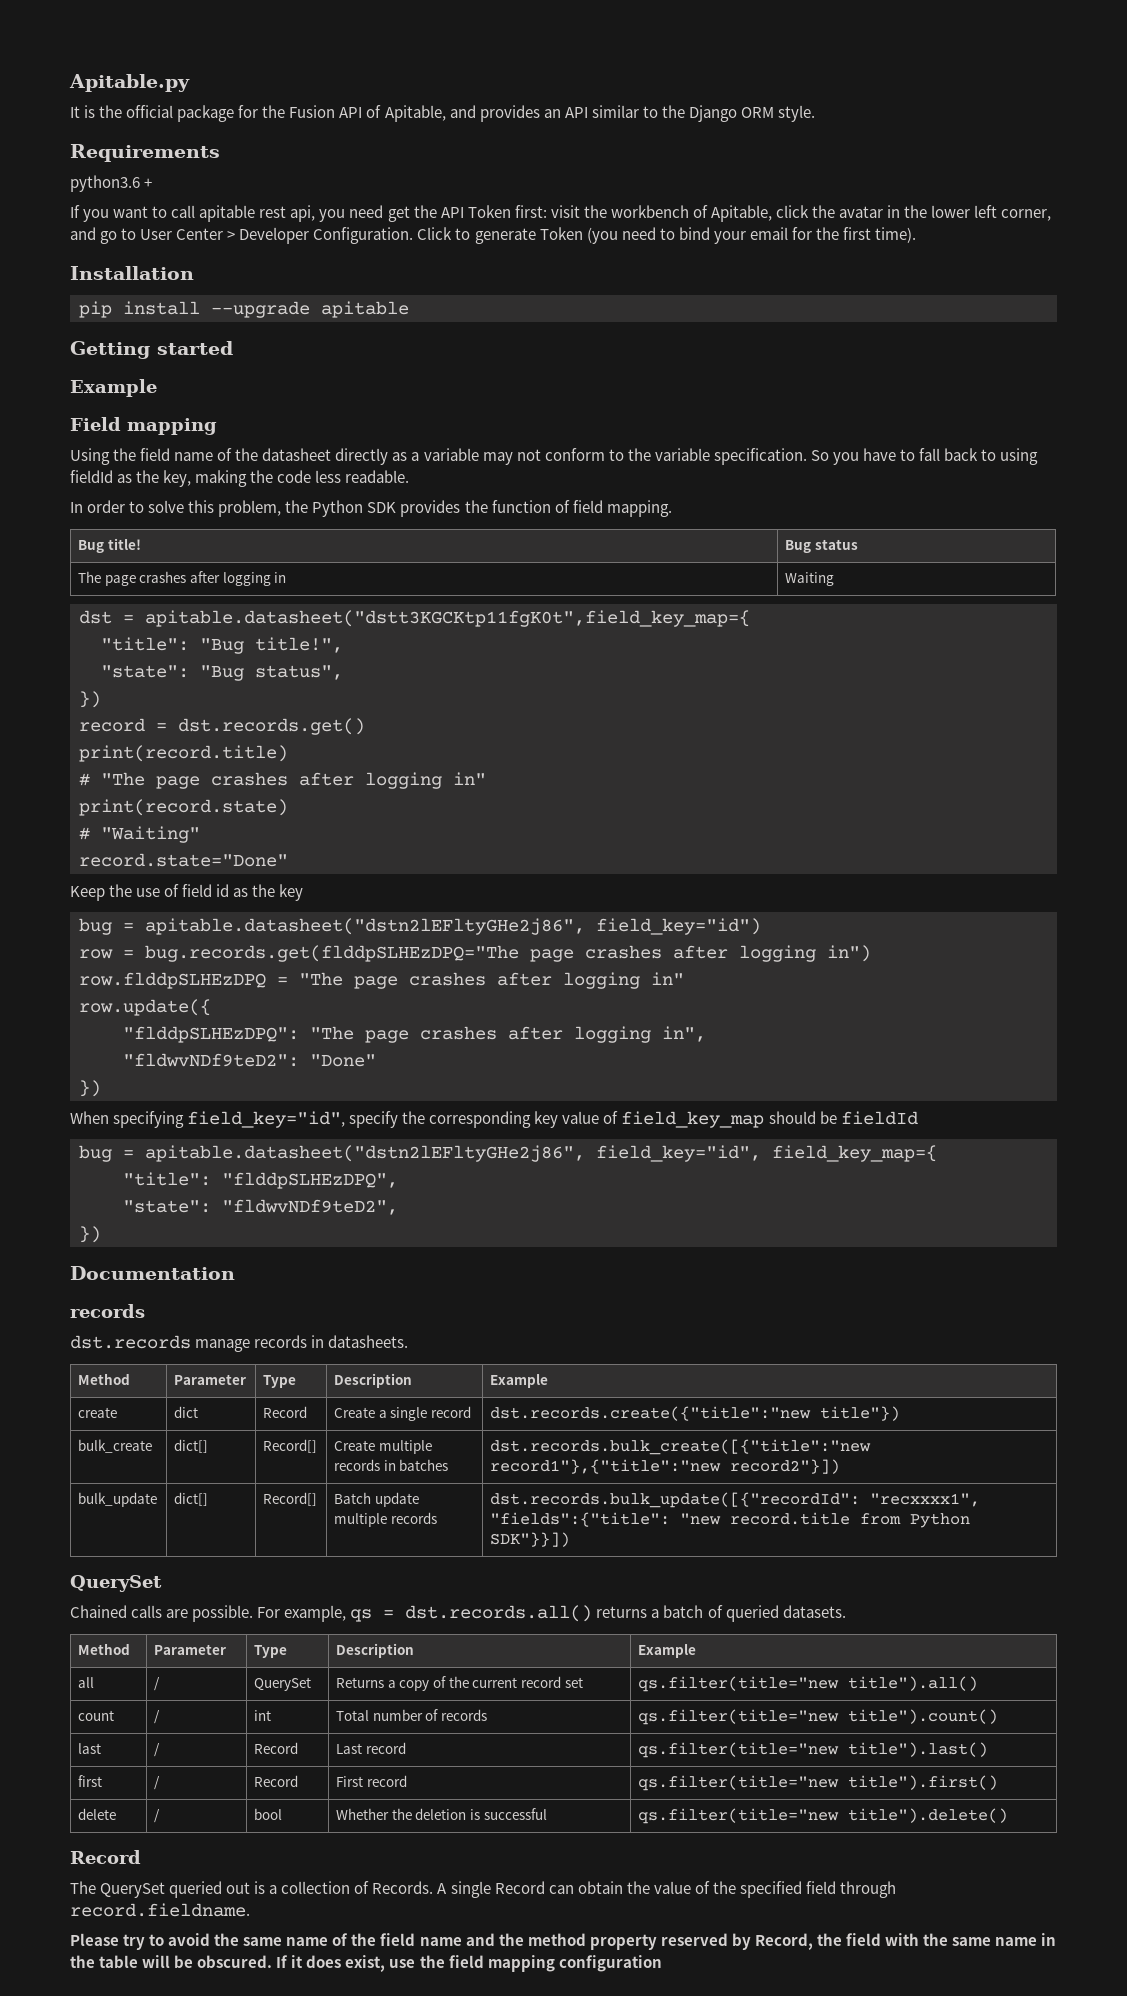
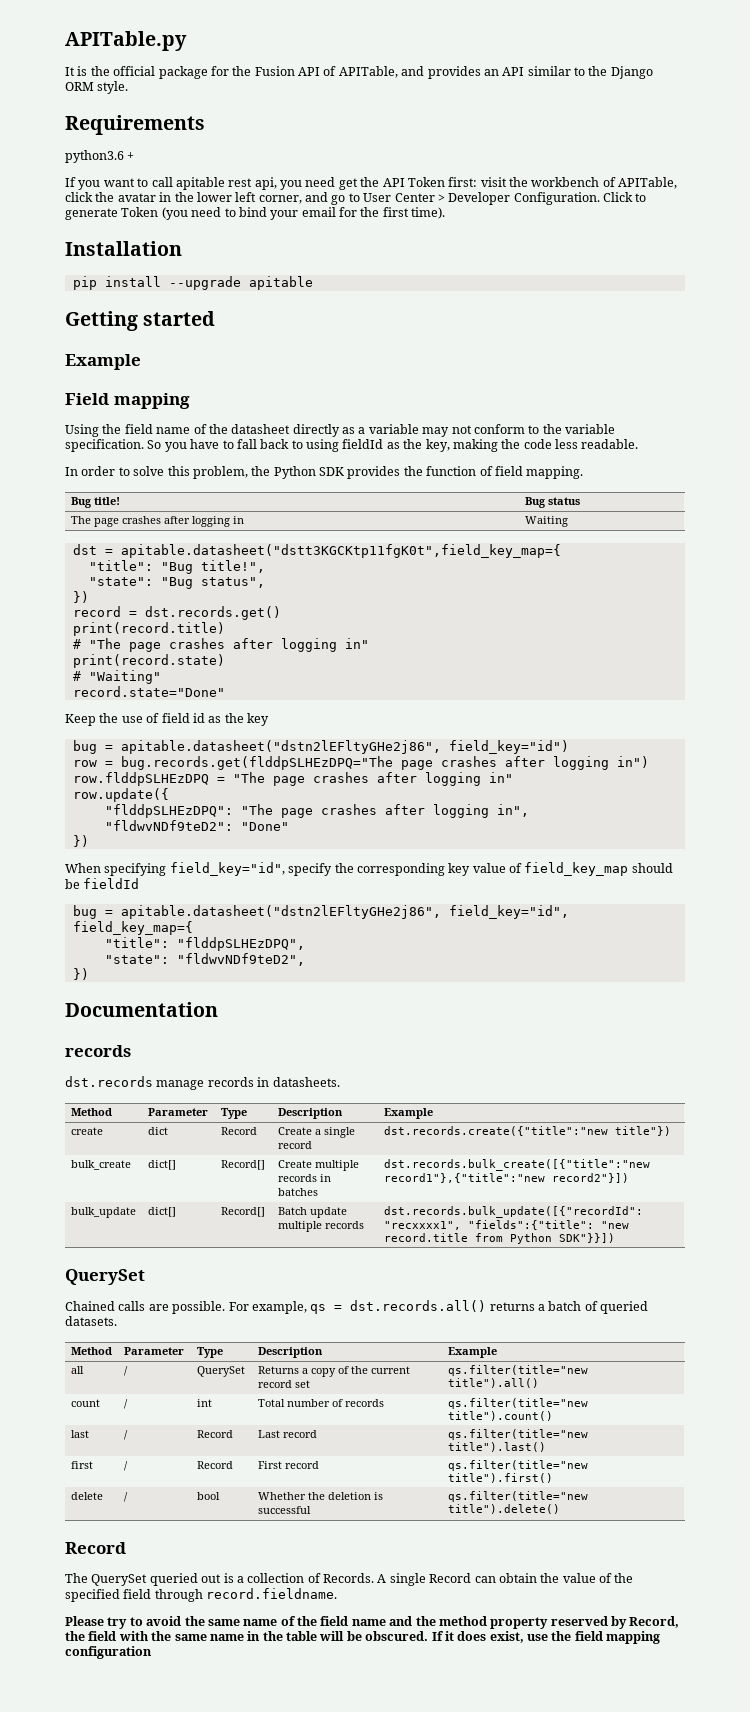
[69,74,190,92] Apitable.py -> [65,31,187,51] APITable.py
[384,105,446,122] Apitable, -> [338,66,398,78] APITable,
[710,205,772,222] Apitable, -> [618,177,678,189] APITable,

